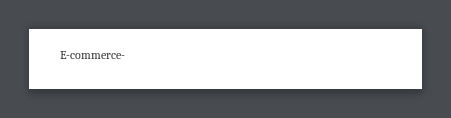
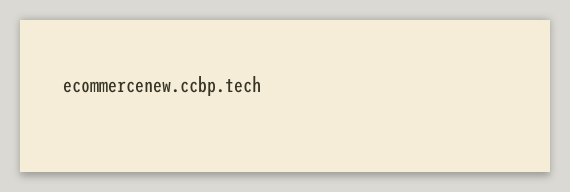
[60,51,125,59] E-commerce- -> [63,76,261,96] ecommercenew.ccbp.tech

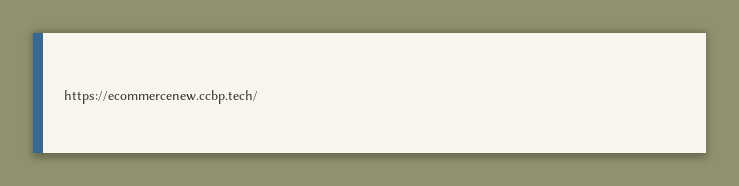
[63,76,261,96] ecommercenew.ccbp.tech -> [64,90,258,104] https://ecommercenew.ccbp.tech/

